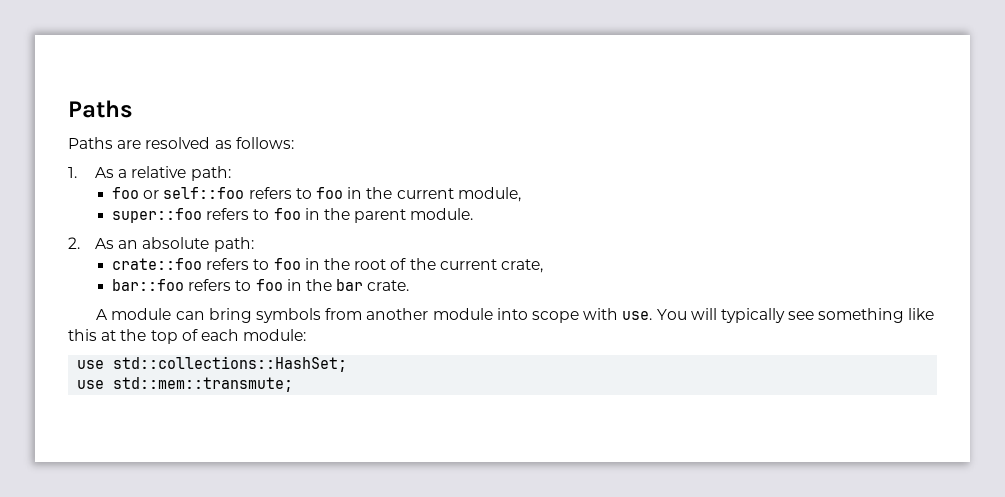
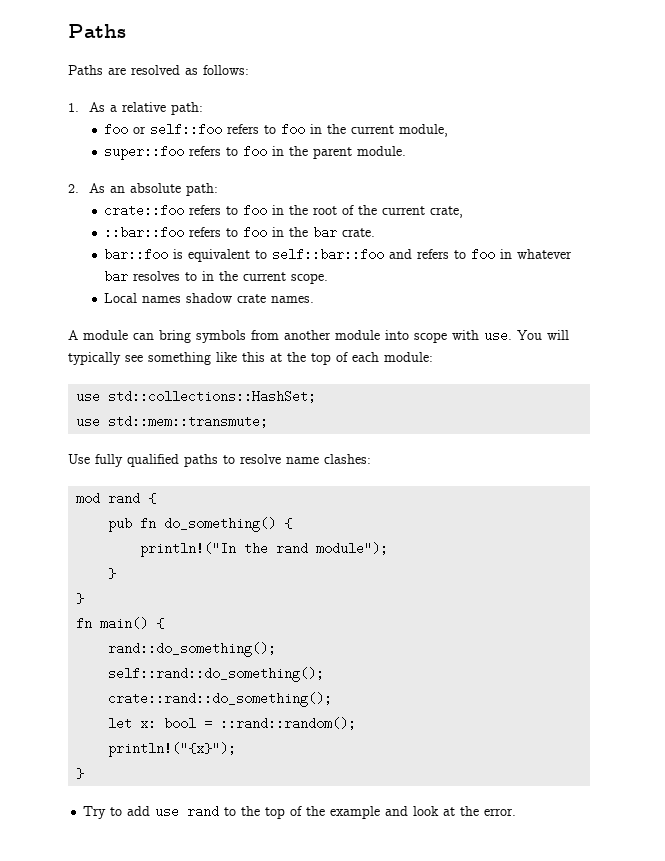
[112,279,185,291] bar::foo -> [104,226,185,239] ::bar::foo
(410, 285) none -> [104,248,573,262] [104,270,329,284] [104,293,315,303] // bar::foo is equivalent to self::bar::foo and refers to foo in whatever bar resolves to in the current scope. // Local names shadow crate names.
(294, 384) none -> [68,454,371,467] [76,492,157,505] [108,517,293,532] [140,542,389,557] [108,568,117,579] [76,593,85,604] [76,617,165,630] [108,642,277,657] [108,667,325,682] [108,692,333,707] [108,717,357,730] [108,742,237,757] [76,768,85,779] [83,805,517,819] // Use fully qualified paths to resolve name clashes: // mod rand { // pub fn do_something() { // println!("In the rand module"); // } // } // fn main() { // rand::do_something(); // self::rand::do_something(); // crate::rand::do_something(); // let x: bool = ::rand::random(); // println!("{x}"); // } // Try to add use rand to the top of the example and look at the error.

